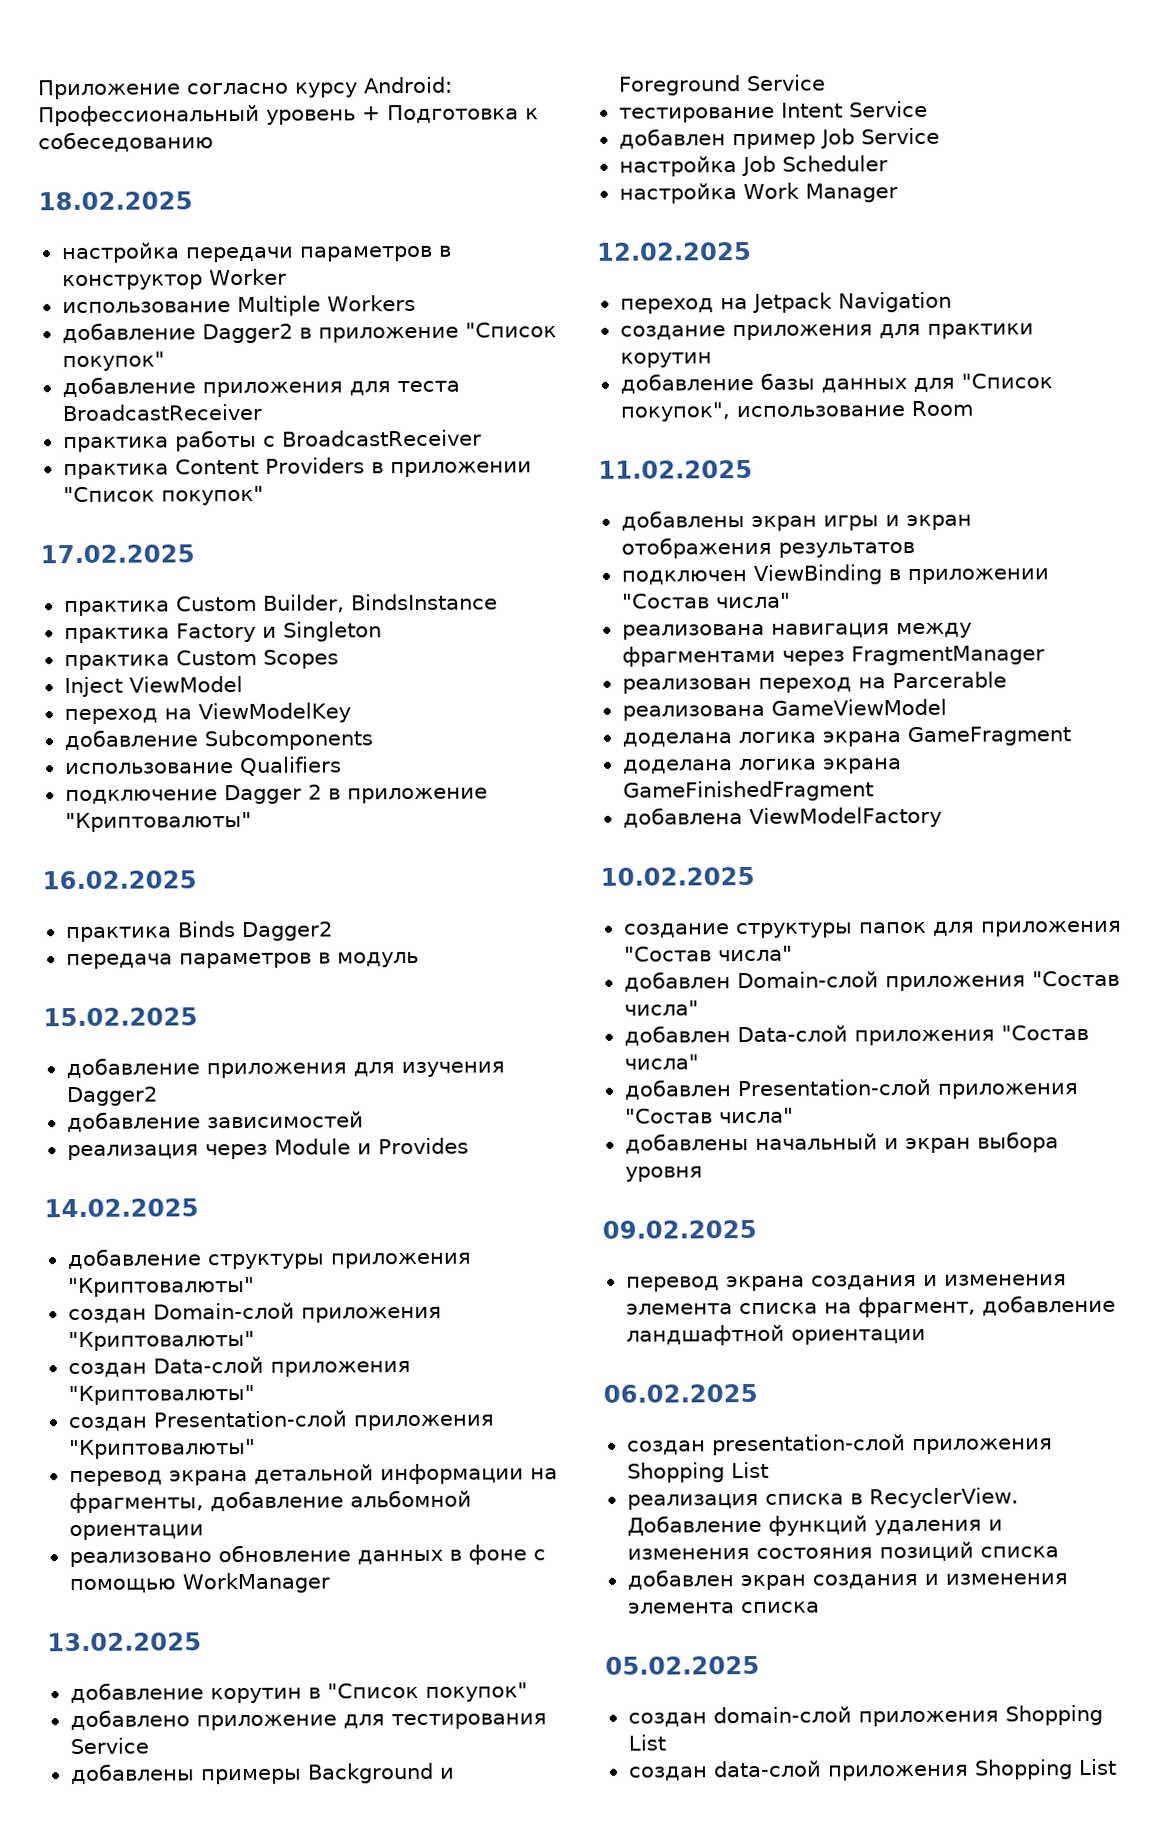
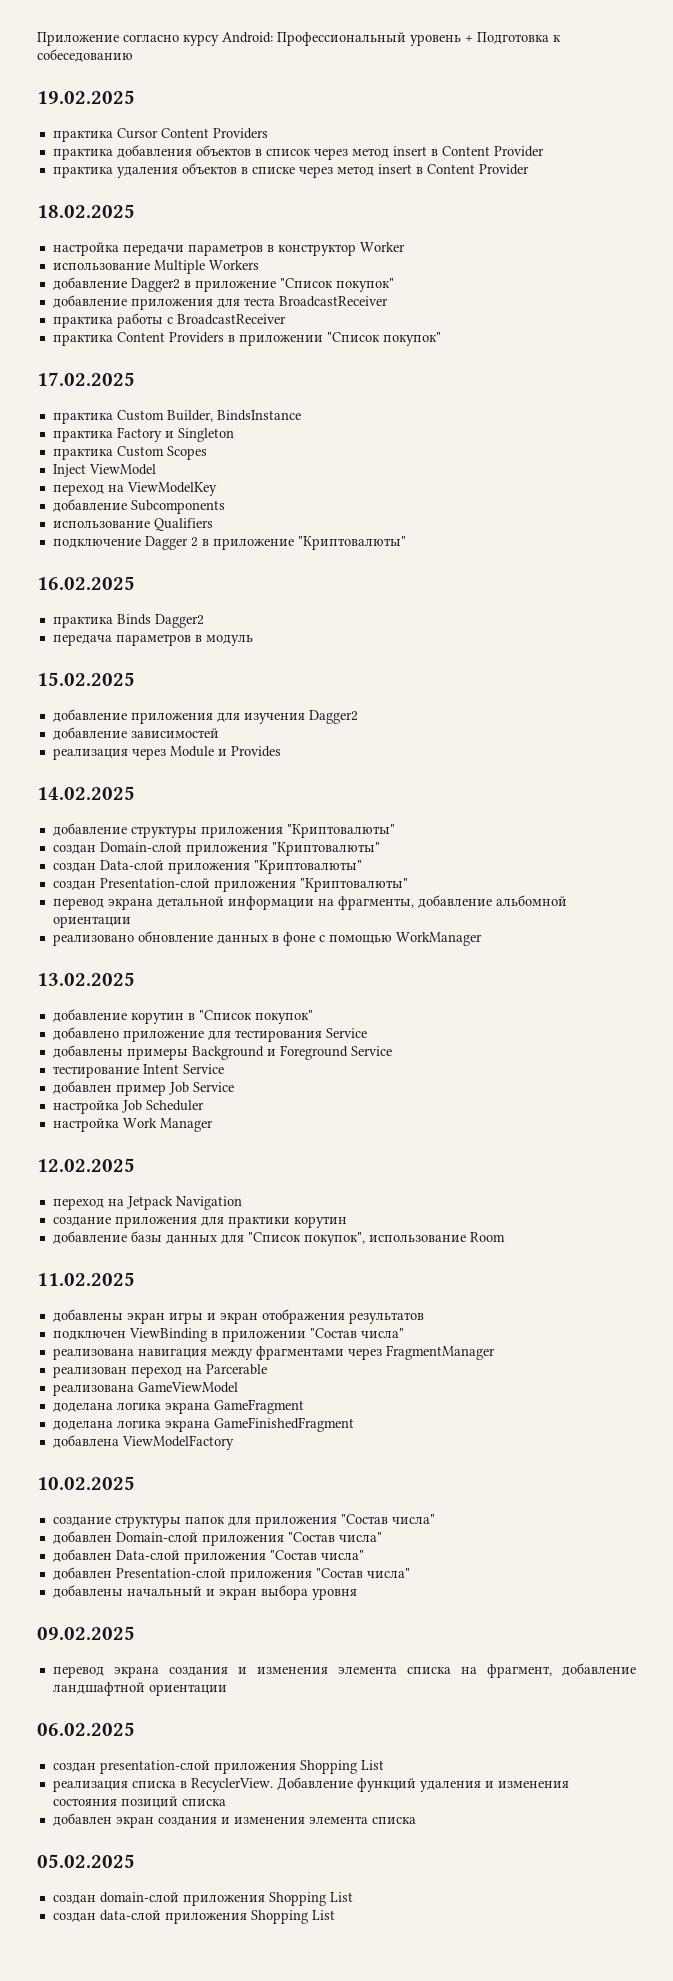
(214, 142) none -> [37,90,135,104] [52,128,268,142] [52,145,544,160] [52,163,529,178] // 19.02.2025 // практика Cursor Content Providers // практика добавления объектов в список через метод insert в Content Provider // практика удаления объектов в списке через метод insert в Content Provider

